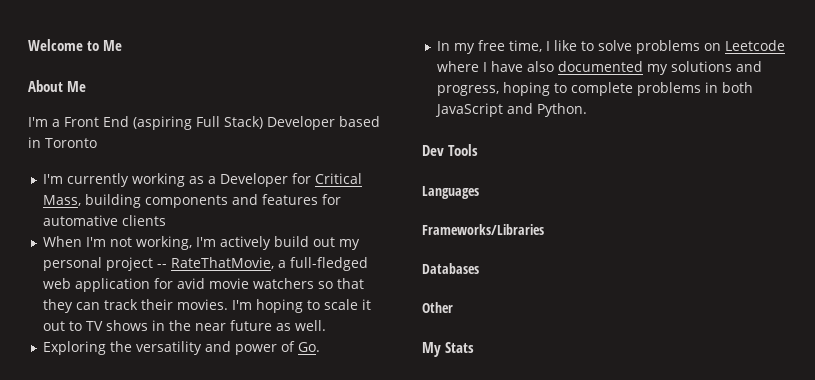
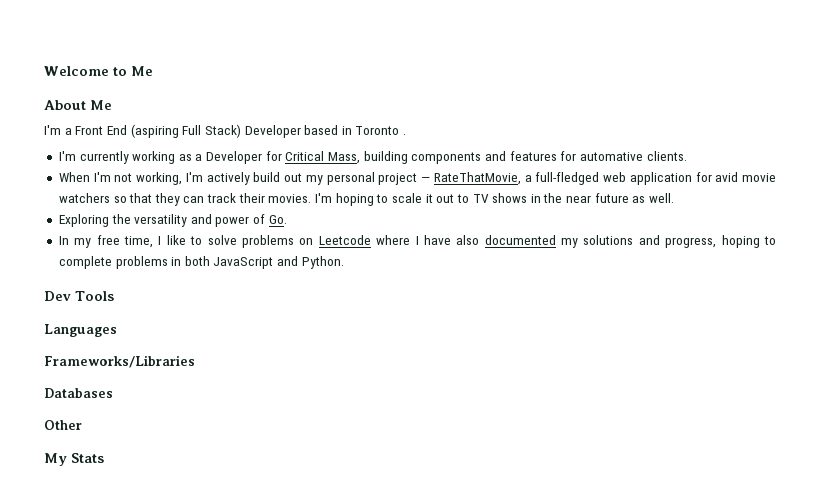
(97, 143) none -> [403,134,407,135] .
[121,215,166,226] clients -> [646,151,687,161] clients.
[156,264,167,268] -- -> [421,177,431,182] —

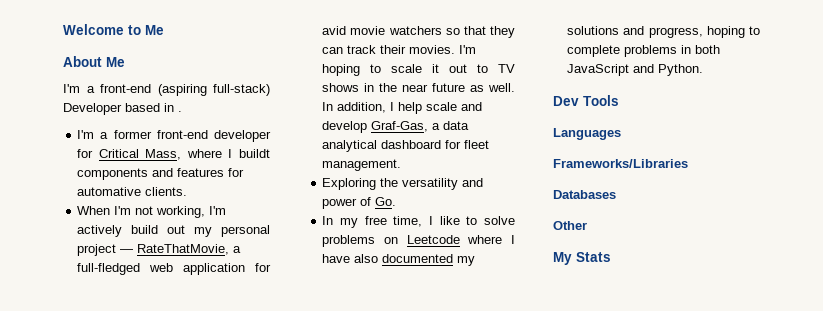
[75,124,241,138] Front End (aspiring Full Stack) -> [100,84,270,96] front-end (aspiring full-stack)
[355,126,400,135] Toronto -> (174, 107) none
[79,151,408,164] currently working as a Developer for Critical Mass, building -> [100,130,271,142] [77,149,270,160] a former front-end developer for Critical Mass, where I buildt
(675, 198) none -> [322,102,483,114] [322,121,470,133] [322,140,490,152] [322,159,402,171] In addition, I help scale and develop Graf-Gas, a data analytical dashboard for fleet management.

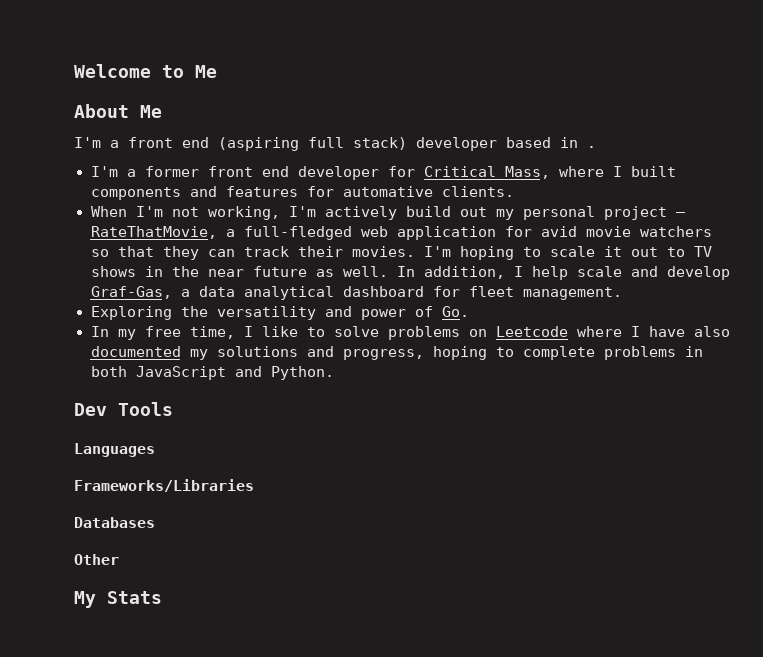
[100,84,270,96] [63,103,122,115] front-end (aspiring full-stack) Developer -> [128,137,497,151] front end (aspiring full stack) developer
[156,130,208,139] front-end -> [207,166,289,177] front end
[238,149,270,158] buildt -> [630,166,676,177] built

